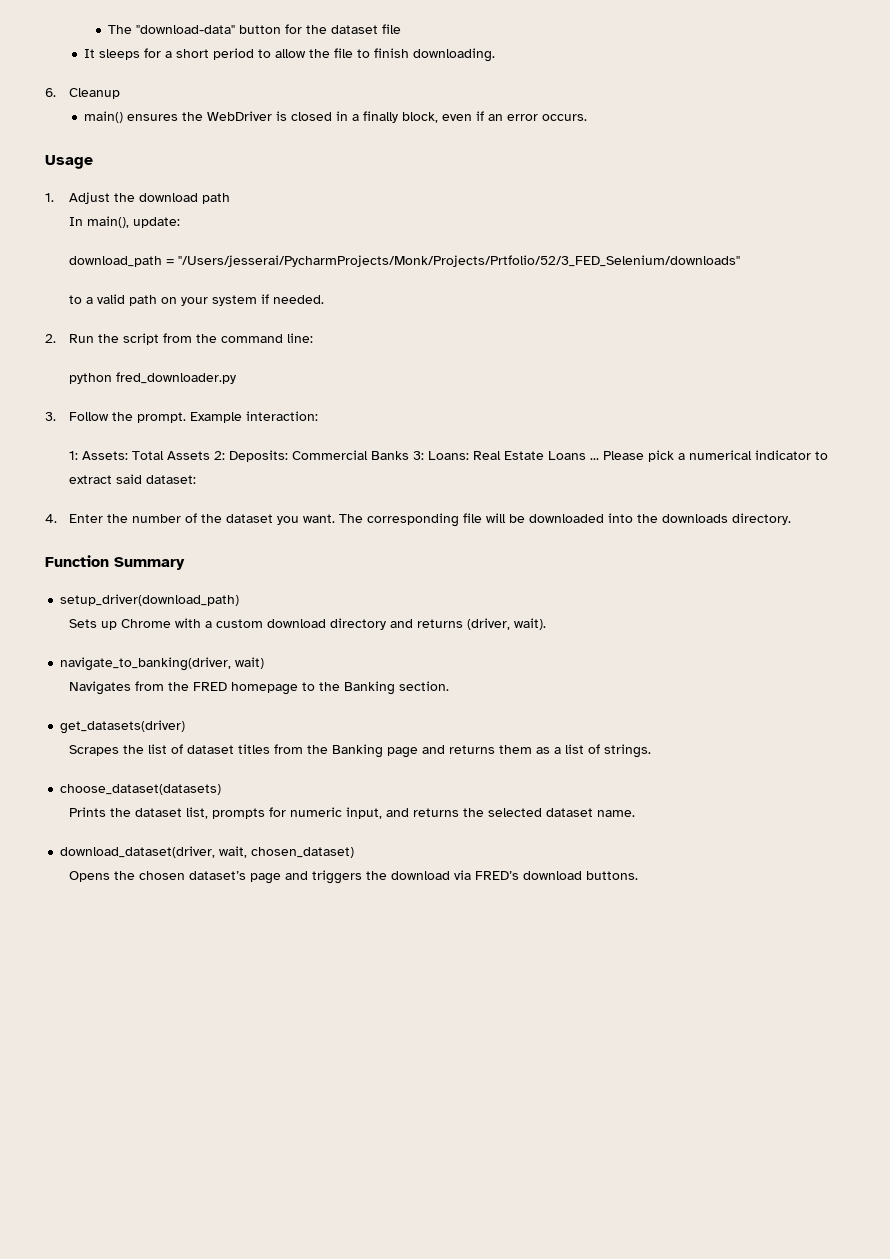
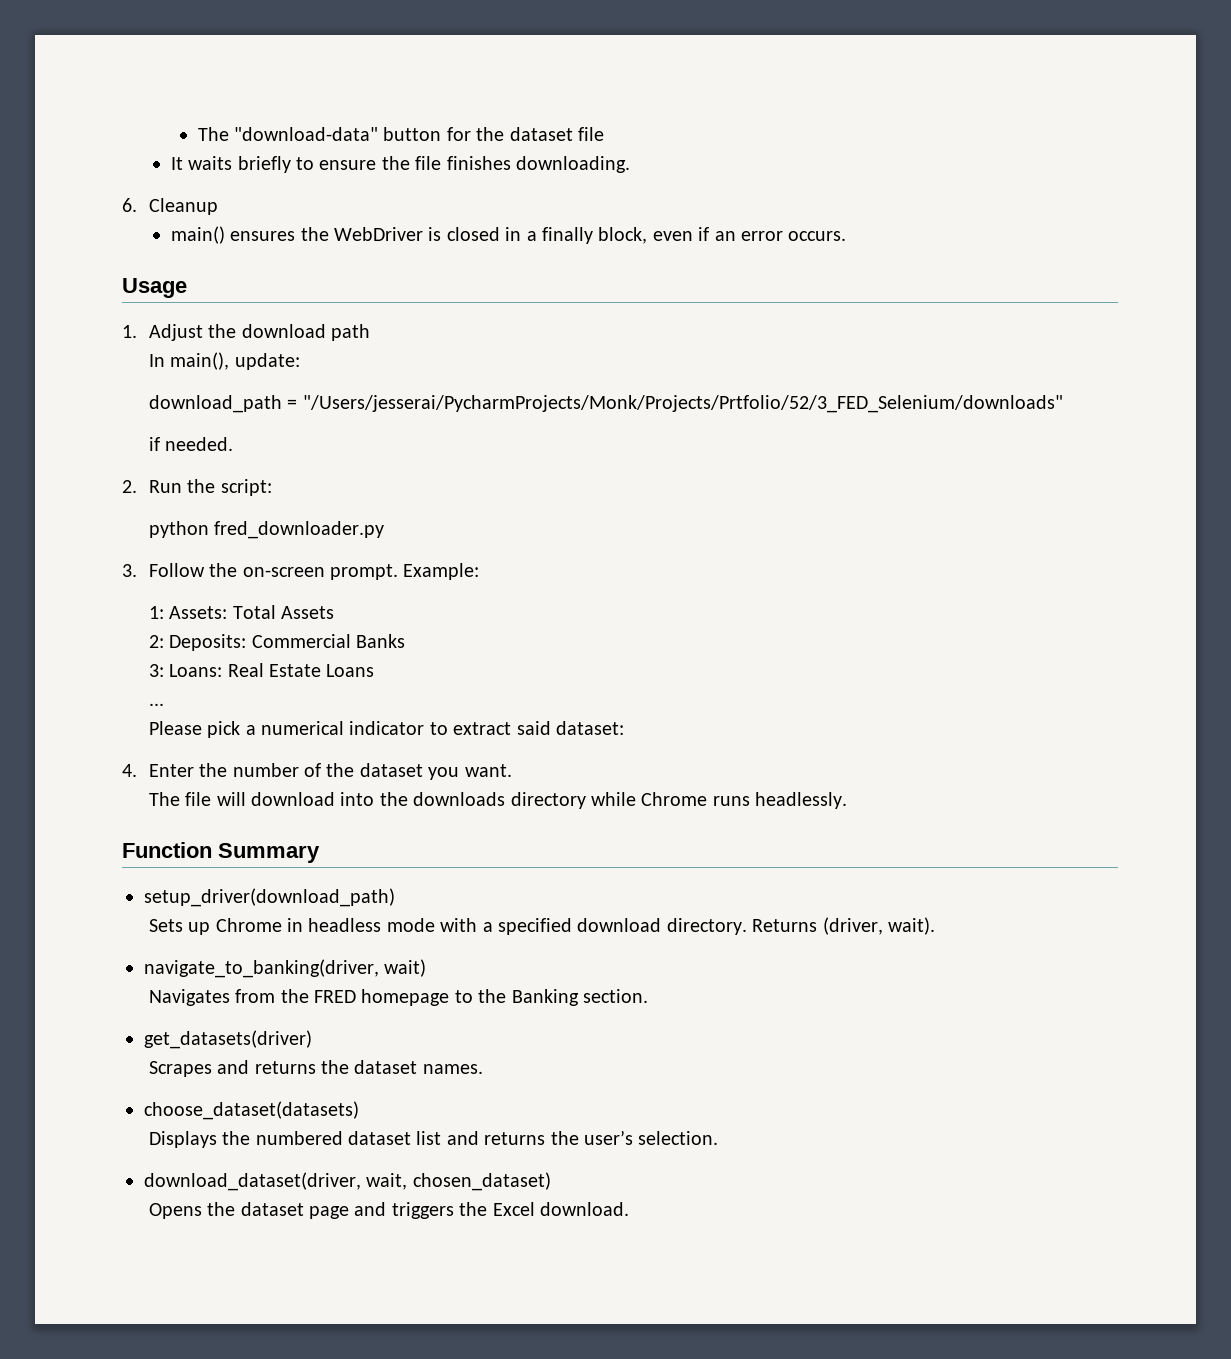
[99,48,410,60] sleeps for a short period to allow the file to finish -> [188,156,511,173] waits briefly to ensure the file finishes
[68,294,257,306] to a valid path on your system -> (1063, 404) none
[122,333,313,345] script from the command line: -> [220,479,272,496] script:
[136,411,318,423] prompt. Example interaction: -> [242,563,480,580] on-screen prompt. Example:
(210, 455) none -> (334, 612) //
(409, 455) none -> (405, 641) //
(586, 455) none -> (375, 670) //
(599, 459) none -> (164, 704) //
[338,513,791,527] The corresponding file will be downloaded into the downloads directory. -> [148,792,848,809] // The file will download into the downloads directory while Chrome runs headlessly.
[174,618,463,630] with a custom download directory and returns -> [286,918,818,935] in headless mode with a specified download directory. Returns
[122,744,651,758] [60,784,222,795] [68,807,635,819] the list of dataset titles from the Banking page and returns them as a list of strings. // choose_dataset(datasets) // Prints the dataset list, prompts for numeric input, and returns the selected dataset name. -> [217,1060,483,1074] [144,1101,359,1120] [148,1130,719,1148] and returns the dataset names. // choose_dataset(datasets) // Displays the numbered dataset list and returns the user’s selection.
[138,871,246,880] chosen dataset’s -> [240,1202,304,1216] dataset
[390,870,638,880] download via FRED’s download buttons. -> [492,1202,629,1216] Excel download.

